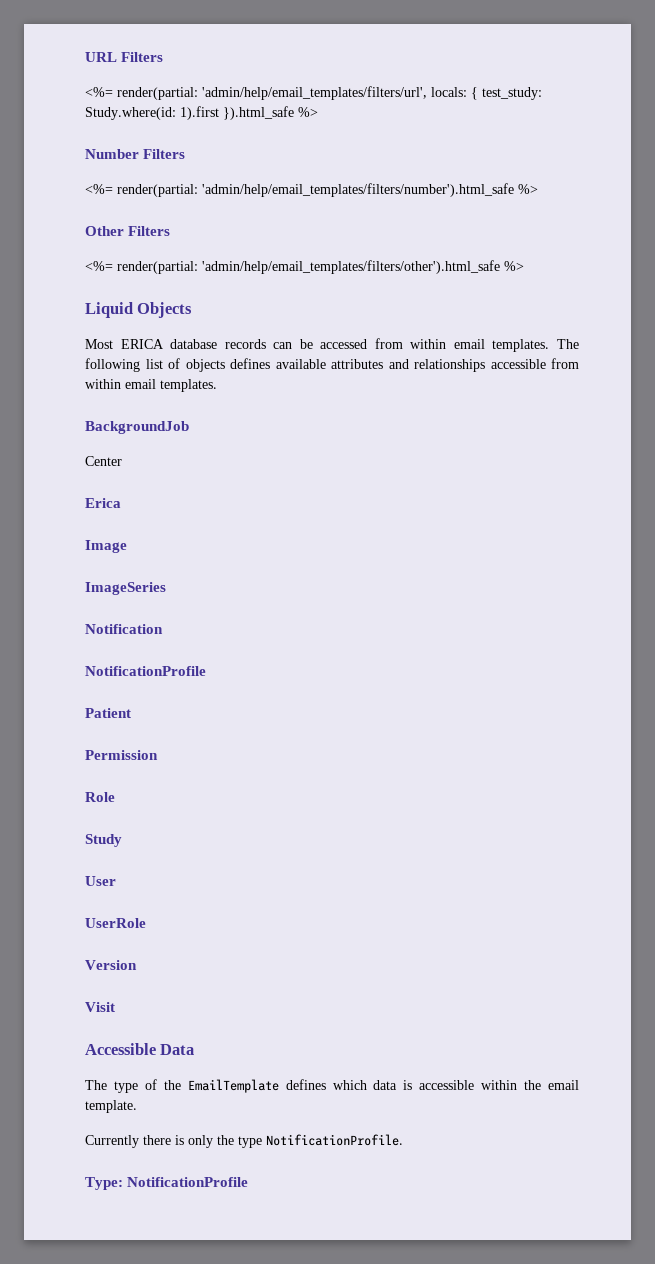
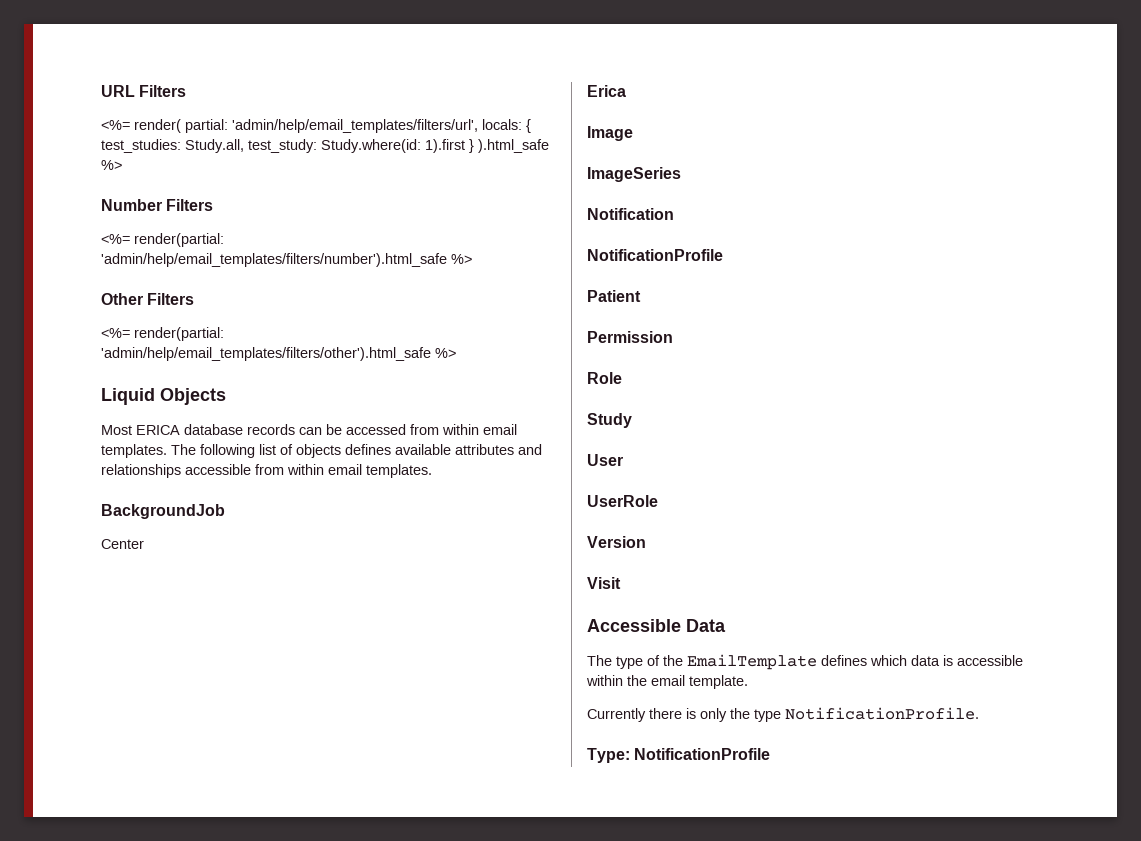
[117,87,198,100] render(partial: -> [134,119,228,133] render( partial:
(478, 93) none -> [101,139,244,153] test_studies: Study.all,
[223,106,294,120] }).html_safe -> [469,139,549,153] } ).html_safe

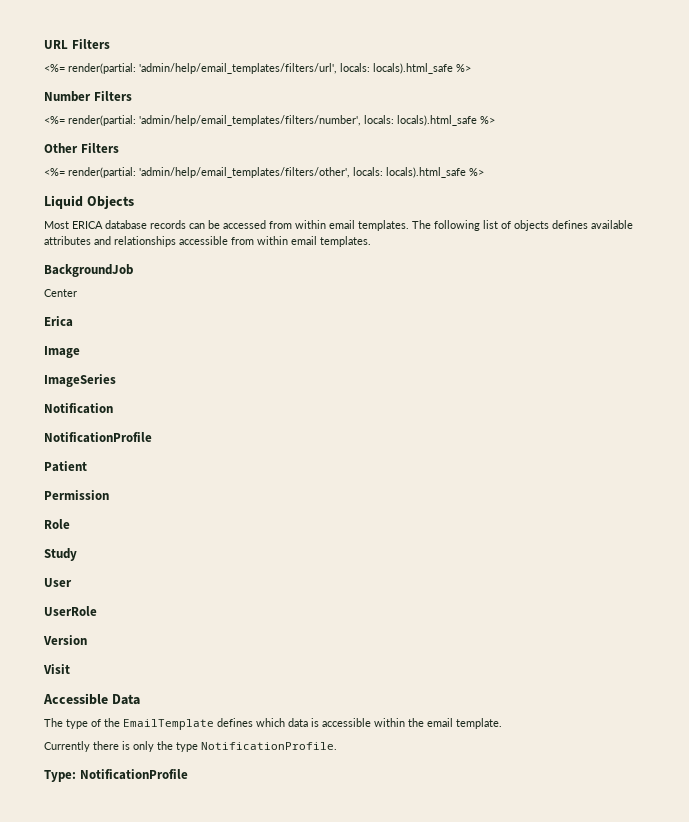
[134,119,531,133] [101,139,549,153] render( partial: 'admin/help/email_templates/filters/url', locals: { test_studies: Study.all, test_study: Study.where(id: 1).first } ).html_safe -> [68,63,453,74] render(partial: 'admin/help/email_templates/filters/url', locals: locals).html_safe
[101,253,447,267] 'admin/help/email_templates/filters/number').html_safe -> [139,115,477,126] 'admin/help/email_templates/filters/number', locals: locals).html_safe
[101,347,431,361] 'admin/help/email_templates/filters/other').html_safe -> [139,167,466,178] 'admin/help/email_templates/filters/other', locals: locals).html_safe

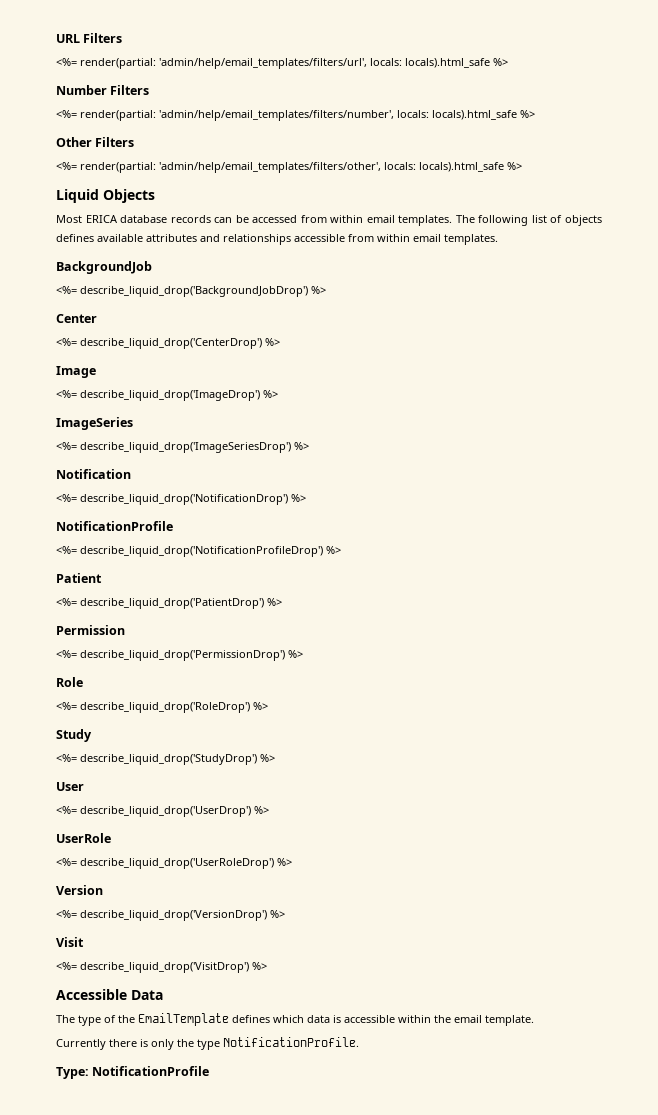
[44,289,77,297] [44,316,73,327] [44,346,80,358] [44,374,116,387] [44,403,113,414] [44,432,152,443] [44,461,87,472] [44,490,109,500] [44,519,70,529] [44,548,77,561] [44,578,72,587] [44,606,97,616] [43,635,87,645] [43,664,70,674] Center // Erica // Image // ImageSeries // Notification // NotificationProfile // Patient // Permission // Role // Study // User // UserRole // Version // Visit -> [56,286,326,297] [56,314,97,323] [56,338,280,349] [56,366,96,378] [56,390,278,401] [56,417,133,430] [56,442,309,453] [56,469,131,479] [56,494,306,505] [56,521,173,531] [56,546,341,557] [56,573,102,583] [56,598,282,609] [56,625,125,635] [56,650,303,661] [56,677,83,687] [56,702,268,713] [56,729,92,742] [56,754,275,765] [56,782,84,791] [56,806,269,817] [56,833,111,843] [56,858,292,869] [56,885,103,895] [56,910,285,921] [56,937,84,947] [56,962,267,973] <%= describe_liquid_drop('BackgroundJobDrop') %> // Center // <%= describe_liquid_drop('CenterDrop') %> // Image // <%= describe_liquid_drop('ImageDrop') %> // ImageSeries // <%= describe_liquid_drop('ImageSeriesDrop') %> // Notification // <%= describe_liquid_drop('NotificationDrop') %> // NotificationProfile // <%= describe_liquid_drop('NotificationProfileDrop') %> // Patient // <%= describe_liquid_drop('PatientDrop') %> // Permission // <%= describe_liquid_drop('PermissionDrop') %> // Role // <%= describe_liquid_drop('RoleDrop') %> // Study // <%= describe_liquid_drop('StudyDrop') %> // User // <%= describe_liquid_drop('UserDrop') %> // UserRole // <%= describe_liquid_drop('UserRoleDrop') %> // Version // <%= describe_liquid_drop('VersionDrop') %> // Visit // <%= describe_liquid_drop('VisitDrop') %>

